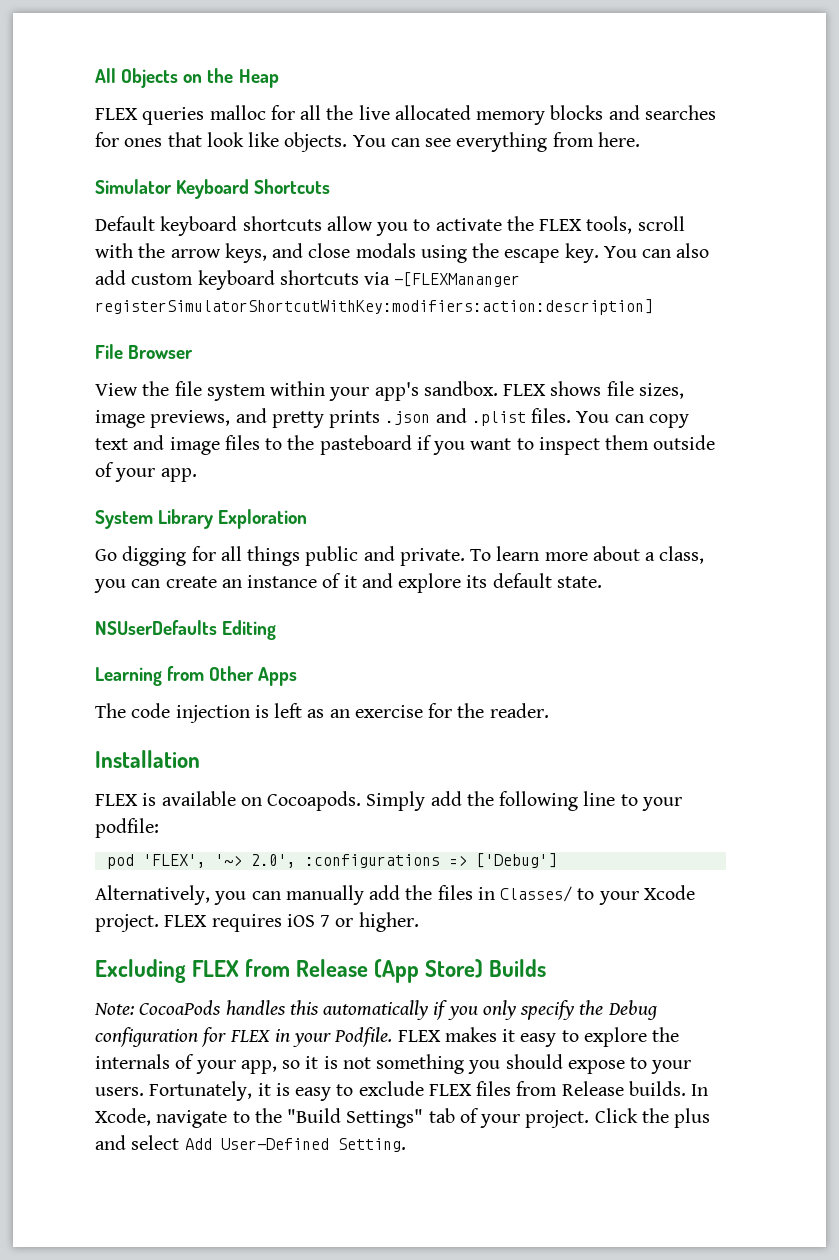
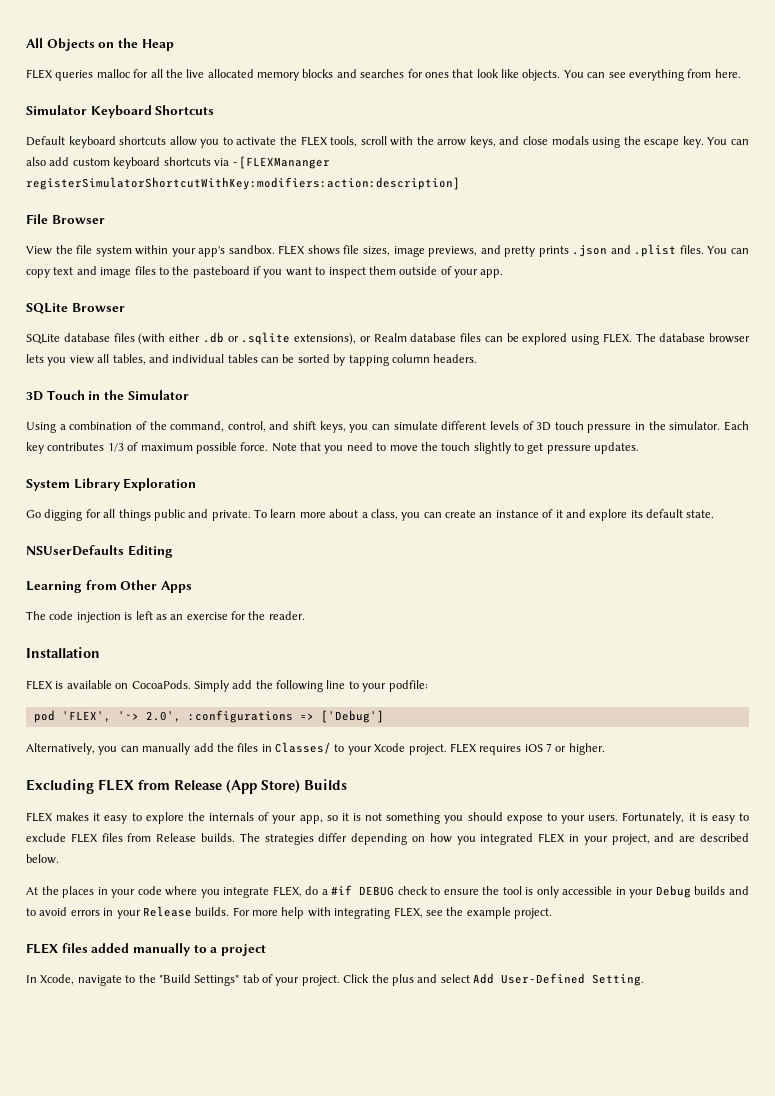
(197, 475) none -> [26,303,125,314] [26,332,750,345] [26,354,478,366] [26,390,189,401] [26,421,749,433] [26,442,640,454] // SQLite Browser // SQLite database files (with either .db or .sqlite extensions), or Realm database files can be explored using FLEX. The database browser lets you view all tables, and individual tables can be sorted by tapping column headers. // 3D Touch in the Simulator // Using a combination of the command, control, and shift keys, you can simulate different levels of 3D touch pressure in the simulator. Each key contributes 1/3 of maximum possible force. Note that you need to move the touch slightly to get pressure updates.
[267,791,362,811] Cocoapods. -> [131,680,191,689] CocoaPods.
[94,1000,657,1020] [95,1027,393,1047] Note: CocoaPods handles this automatically if you only specify the Debug configuration for FLEX in your Podfile. -> (347, 784) none
(686, 1088) none -> [239,833,749,845] [26,854,59,864] [26,885,750,898] [26,906,552,919] [26,943,266,956] The strategies differ depending on how you integrated FLEX in your project, and are described below. // At the places in your code where you integrate FLEX, do a #if DEBUG check to ensure the tool is only accessible in your Debug builds and to avoid errors in your Release builds. For more help with integrating FLEX, see the example project. // FLEX files added manually to a project //

